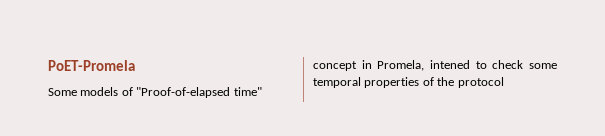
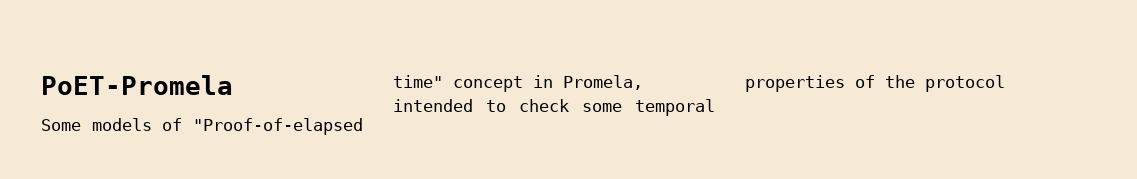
[430,60,470,69] intened -> [393,99,473,112] intended

